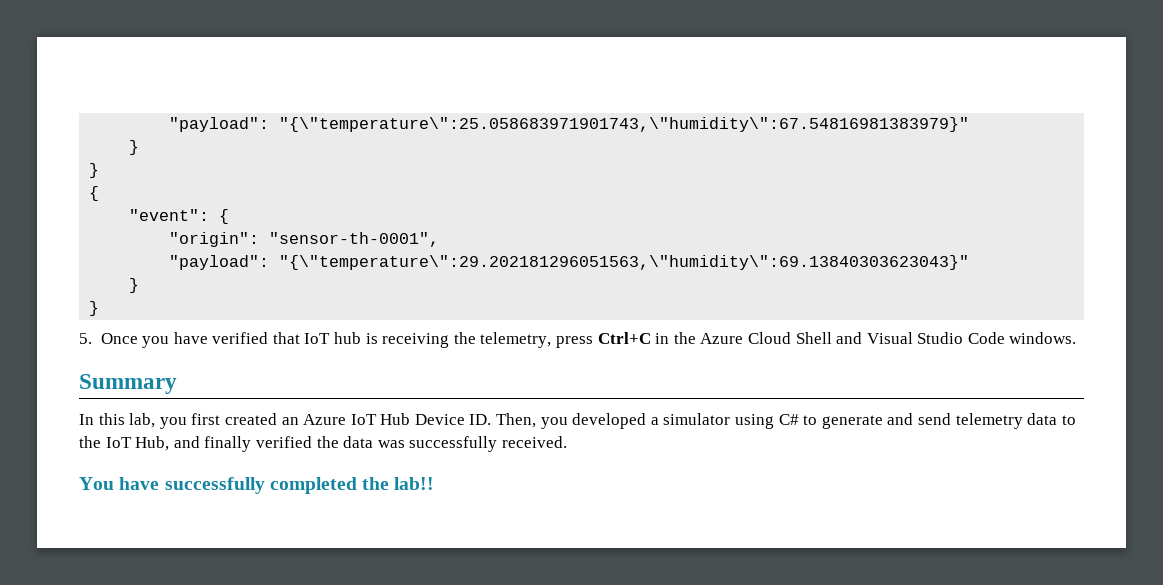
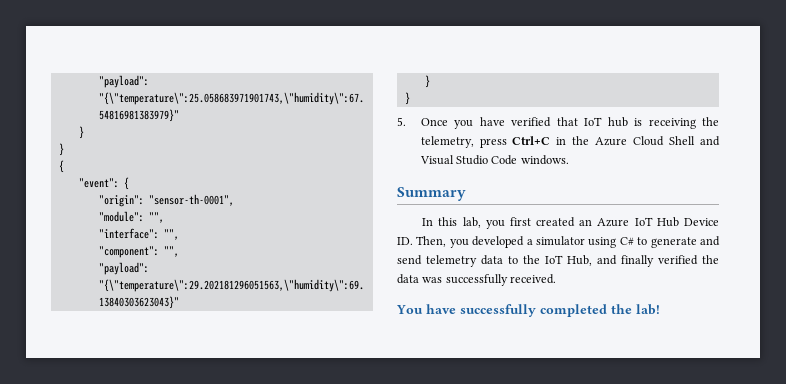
(440, 239) none -> [98,211,164,223] [98,228,179,240] [98,246,179,258] // "module": "", // "interface": "", // "component": "",
[394,477,435,490] lab!! -> [636,304,660,315] lab!

